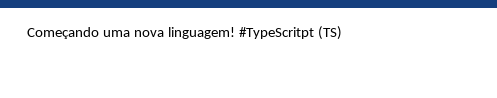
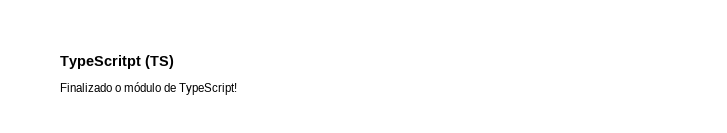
[27,26,342,40] Começando uma nova linguagem! #TypeScritpt (TS) -> [60,55,174,69] [60,82,238,95] TypeScritpt (TS) // Finalizado o módulo de TypeScript!

